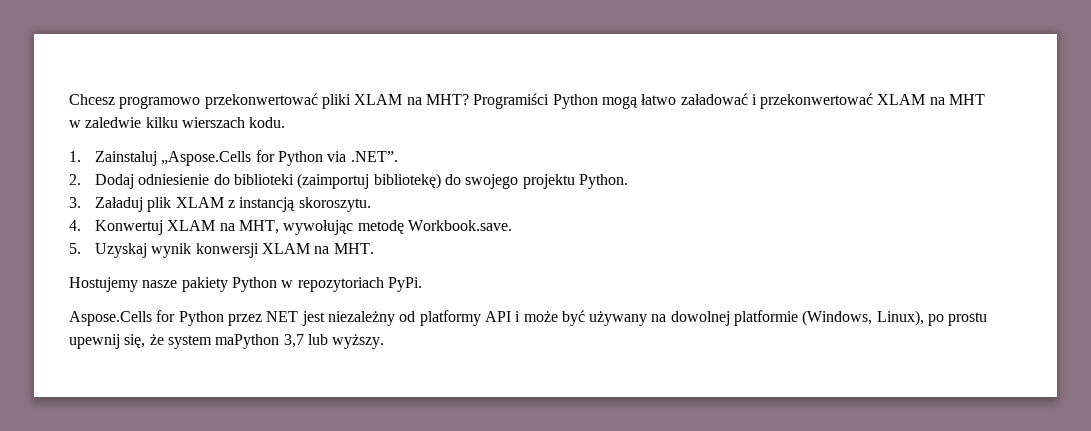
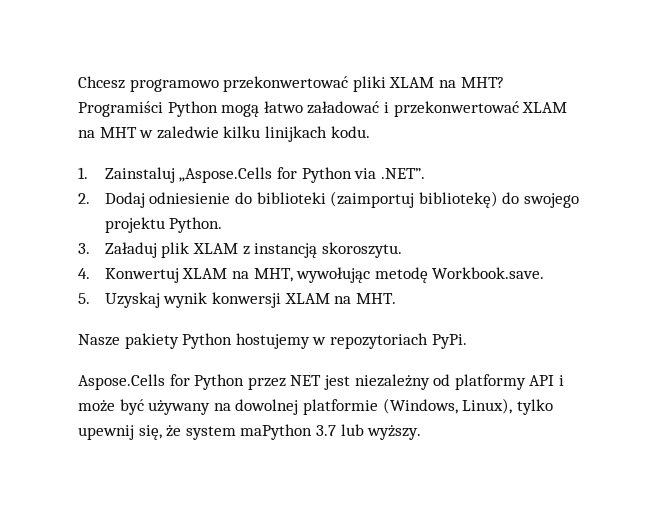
[181,117,245,128] wierszach -> [264,126,327,142] linijkach
[69,277,178,292] Hostujemy nasze -> [78,334,120,346] Nasze
(277, 284) none -> [235,333,310,349] hostujemy
[928,312,988,326] po prostu -> [516,399,553,415] tylko
[283,334,304,348] 3,7 -> [315,425,336,436] 3.7

